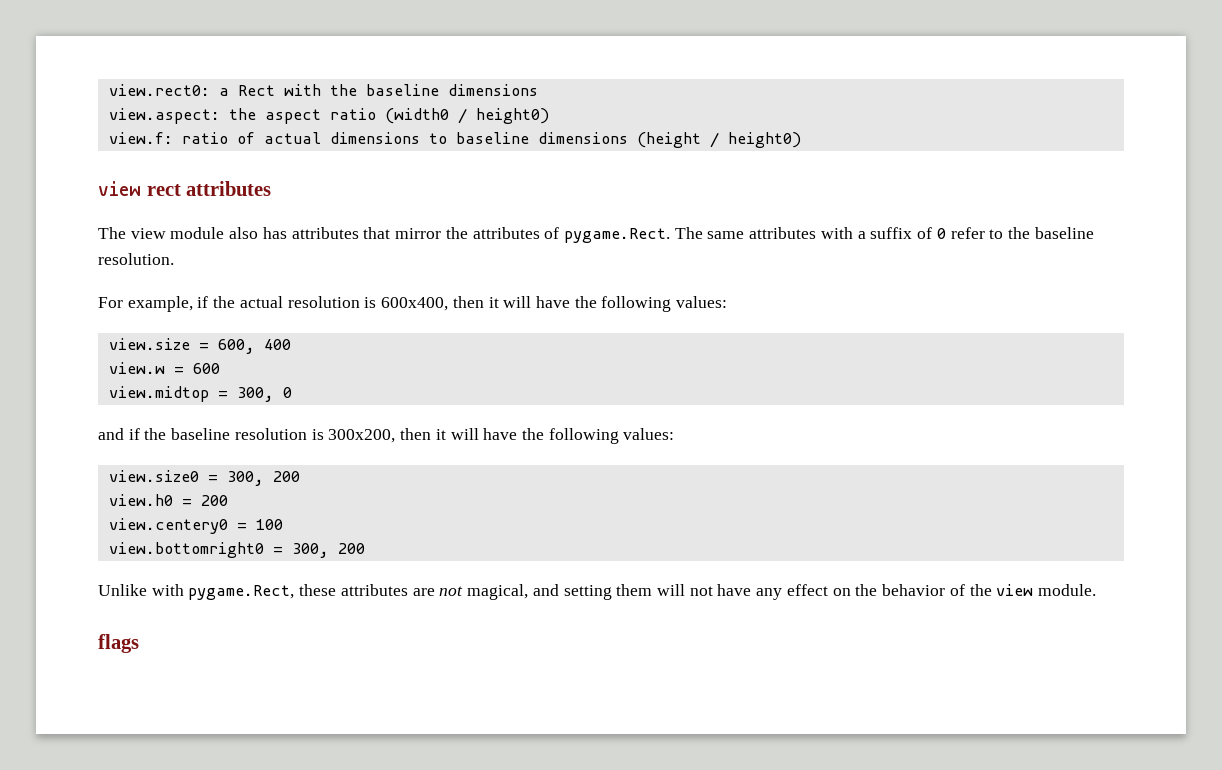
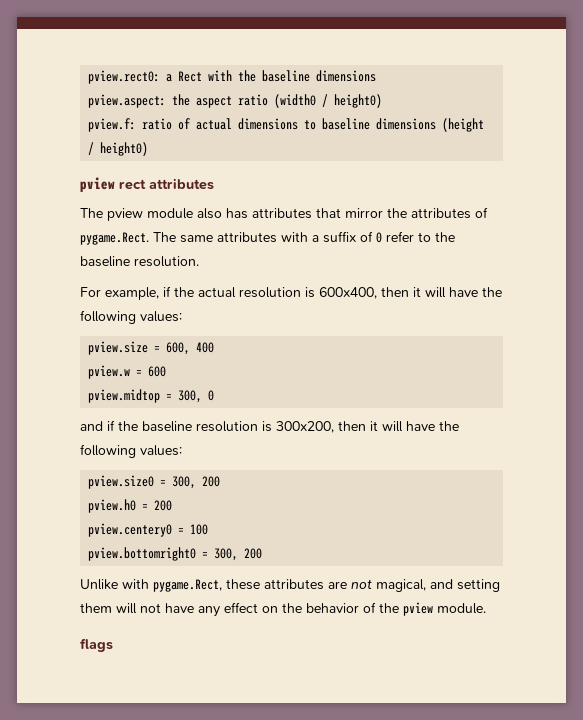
[108,84,210,96] view.rect0: -> [88,70,161,84] pview.rect0:
[108,108,220,124] view.aspect: -> [88,94,167,108] pview.aspect:
[108,132,173,144] view.f: -> [88,118,137,132] pview.f:
[98,181,141,196] view -> [80,177,115,192] pview
[130,228,166,239] view -> [107,208,143,221] pview
[108,338,190,350] view.size -> [88,341,149,355] pview.size
[108,362,165,374] view.w -> [88,365,131,379] pview.w
[108,386,209,402] view.midtop -> [88,389,161,403] pview.midtop
[108,470,300,486] [108,494,173,506] view.size0 = 300, 200 // view.h0 -> [88,475,221,489] [88,499,137,513] pview.size0 = 300, 200 // pview.h0
[108,518,228,534] view.centery0 -> [88,523,173,537] pview.centery0
[108,542,264,558] view.bottomright0 -> [88,547,197,561] pview.bottomright0
[996,584,1034,596] view -> [403,602,433,616] pview

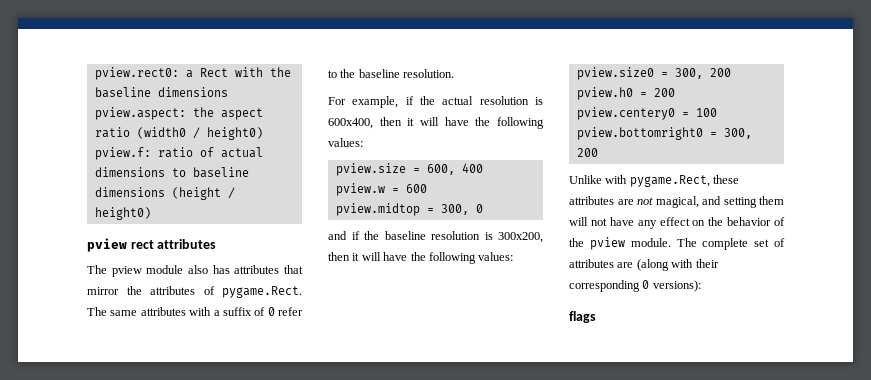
(486, 608) none -> [676,238,785,250] [569,259,719,271] [569,280,701,292] The complete set of attributes are (along with their corresponding 0 versions):

